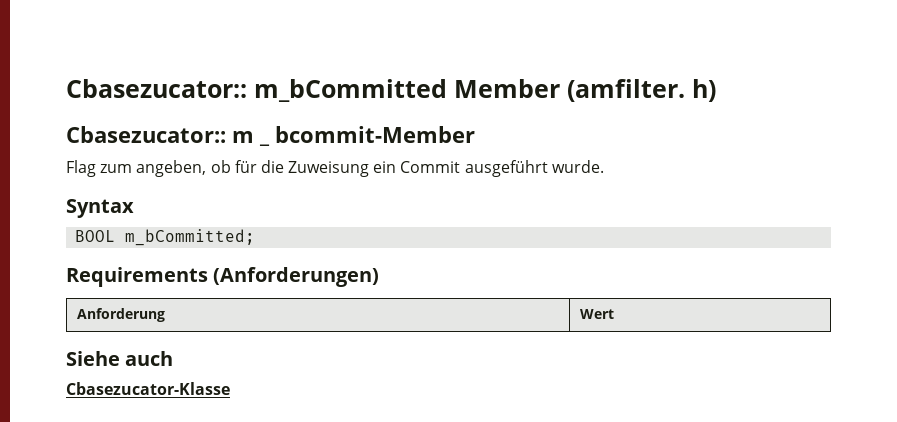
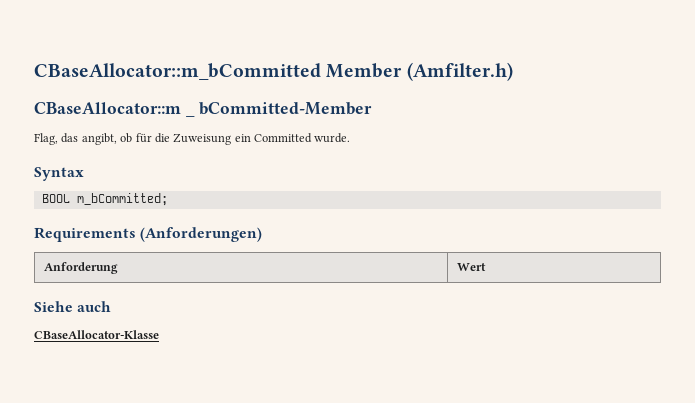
[66,79,716,102] [66,126,254,143] [259,143,270,146] [275,126,475,143] [66,160,207,177] Cbasezucator:: m_bCommitted Member (amfilter. h) // Cbasezucator:: m _ bcommit-Member // Flag zum angeben, -> [34,62,513,81] [34,102,181,114] [185,102,373,117] [34,133,117,145] CBaseAllocator::m_bCommitted Member (Amfilter.h) // CBaseAllocator::m _ bCommitted-Member // Flag, das angibt,
[400,160,548,177] Commit ausgeführt -> [254,133,312,143] Committed
[66,382,230,395] Cbasezucator-Klasse -> [34,330,159,339] CBaseAllocator-Klasse

